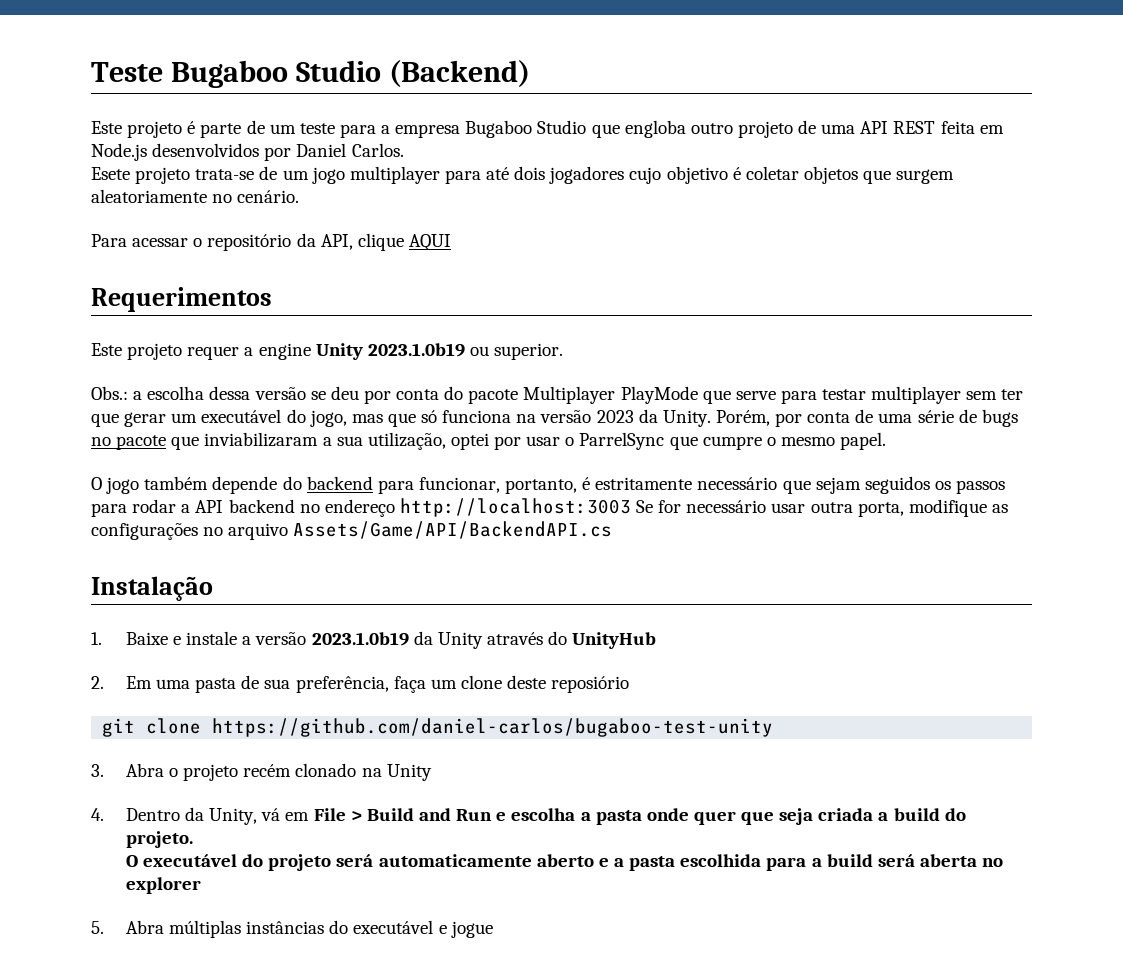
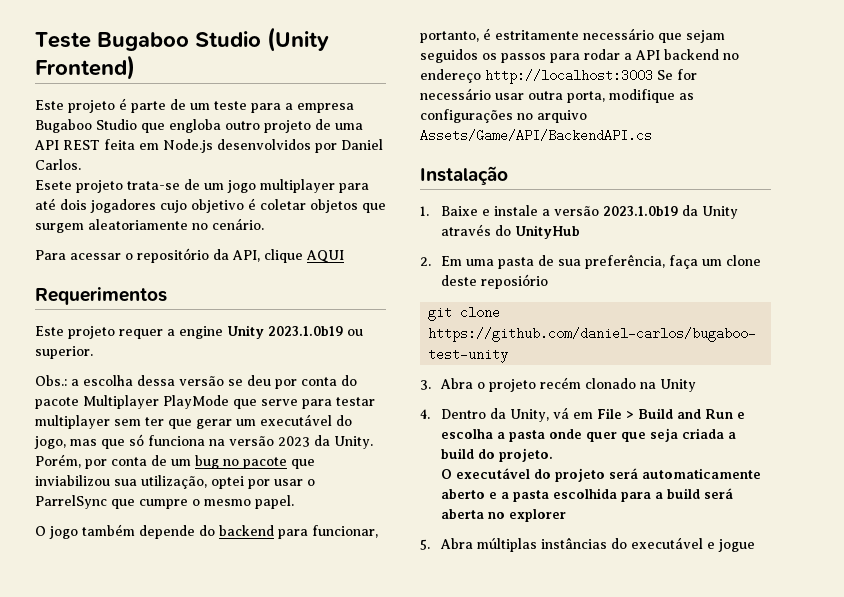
[388,60,530,87] (Backend) -> [267,27,329,52] [35,55,135,80] (Unity Frontend)
[878,409,1018,427] uma série de bugs -> [171,455,219,469] um bug
[204,432,332,447] inviabilizaram a -> [35,475,110,486] inviabilizou

